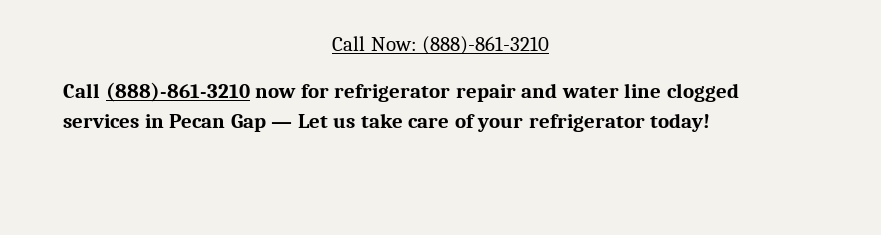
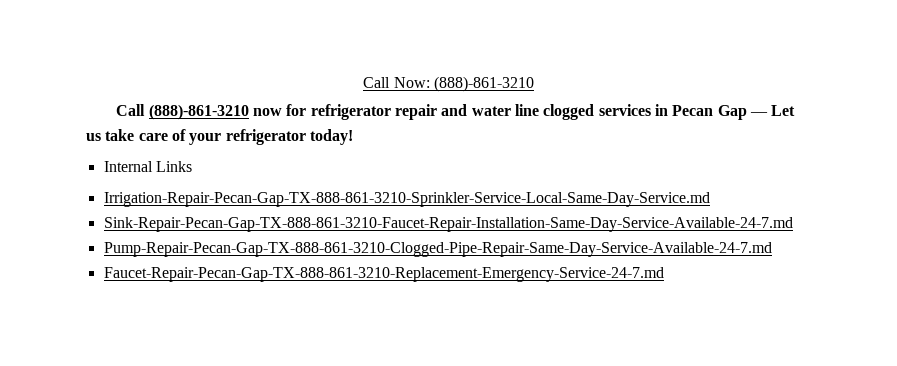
(711, 122) none -> [103,161,192,172] [103,192,710,207] [103,217,793,232] [103,242,772,257] [103,267,664,282] // Internal Links // Irrigation-Repair-Pecan-Gap-TX-888-861-3210-Sprinkler-Service-Local-Same-Day-Service.md // Sink-Repair-Pecan-Gap-TX-888-861-3210-Faucet-Repair-Installation-Same-Day-Service-Available-24-7.md // Pump-Repair-Pecan-Gap-TX-888-861-3210-Clogged-Pipe-Repair-Same-Day-Service-Available-24-7.md // Faucet-Repair-Pecan-Gap-TX-888-861-3210-Replacement-Emergency-Service-24-7.md

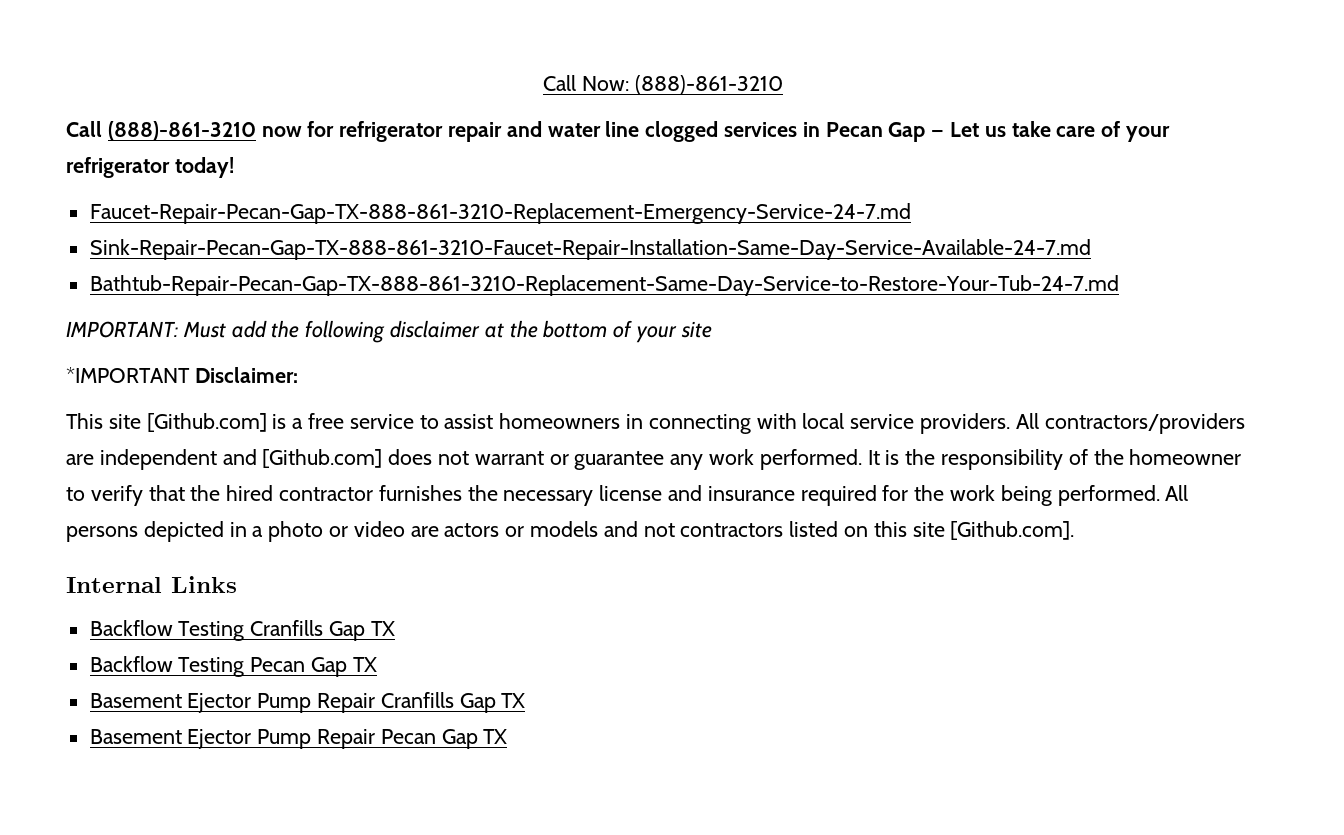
[103,161,192,172] [103,192,710,207] [103,217,793,232] [103,242,772,257] [103,267,664,282] Internal Links // Irrigation-Repair-Pecan-Gap-TX-888-861-3210-Sprinkler-Service-Local-Same-Day-Service.md // Sink-Repair-Pecan-Gap-TX-888-861-3210-Faucet-Repair-Installation-Same-Day-Service-Available-24-7.md // Pump-Repair-Pecan-Gap-TX-888-861-3210-Clogged-Pipe-Repair-Same-Day-Service-Available-24-7.md // Faucet-Repair-Pecan-Gap-TX-888-861-3210-Replacement-Emergency-Service-24-7.md -> [89,203,911,224] [89,239,1091,260] [89,275,1119,296] [66,320,712,343] [66,367,298,383] [66,413,1245,434] [66,449,1242,470] [66,485,1189,506] [66,521,1075,542] [66,576,237,593] [89,620,395,641] [89,656,377,677] [89,692,526,713] [89,729,508,749] Faucet-Repair-Pecan-Gap-TX-888-861-3210-Replacement-Emergency-Service-24-7.md // Sink-Repair-Pecan-Gap-TX-888-861-3210-Faucet-Repair-Installation-Same-Day-Service-Available-24-7.md // Bathtub-Repair-Pecan-Gap-TX-888-861-3210-Replacement-Same-Day-Service-to-Restore-Your-Tub-24-7.md // IMPORTANT: Must add the following disclaimer at the bottom of your site // *IMPORTANT Disclaimer: // This site [Github.com] is a free service to assist homeowners in connecting with local service providers. All contractors/providers are independent and [Github.com] does not warrant or guarantee any work performed. It is the responsibility of the homeowner to verify that the hired contractor furnishes the necessary license and insurance required for the work being performed. All persons depicted in a photo or video are actors or models and not contractors listed on this site [Github.com]. // Internal Links // Backflow Testing Cranfills Gap TX // Backflow Testing Pecan Gap TX // Basement Ejector Pump Repair Cranfills Gap TX // Basement Ejector Pump Repair Pecan Gap TX

